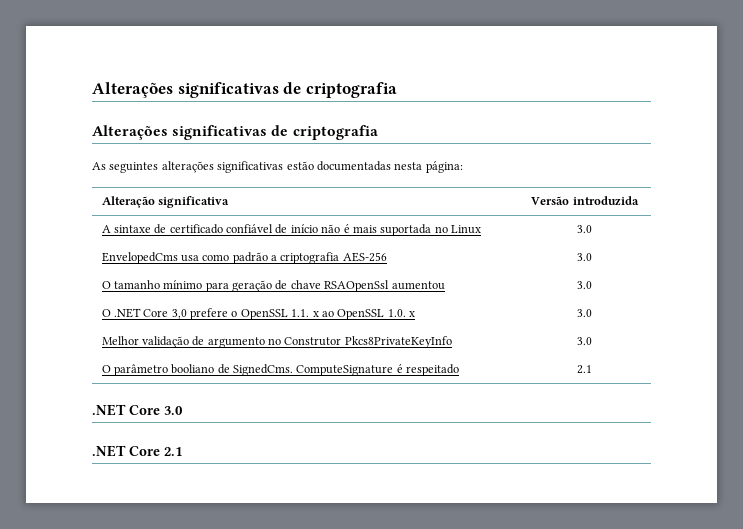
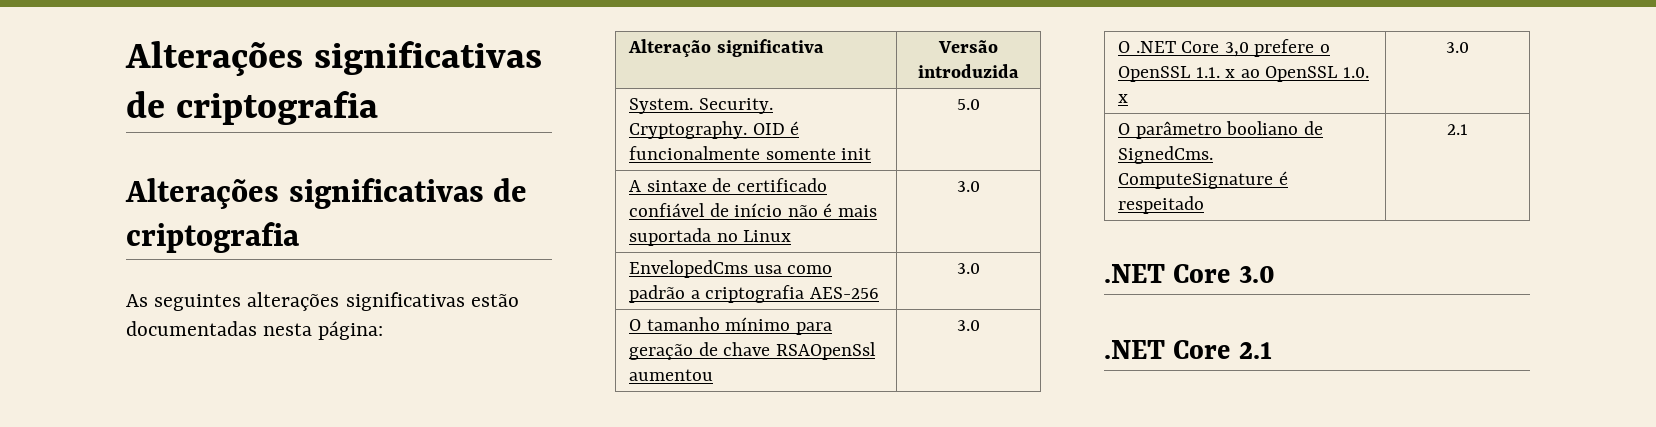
(639, 201) none -> [629,98,773,114] [629,121,800,139] [629,146,872,160] [957,99,980,110] // System. Security. Cryptography. OID é funcionalmente somente init | 5.0
[101,336,452,348] [577,337,592,345] // Melhor validação de argumento no Construtor Pkcs8PrivateKeyInfo | 3.0 -> (1469, 47) none

